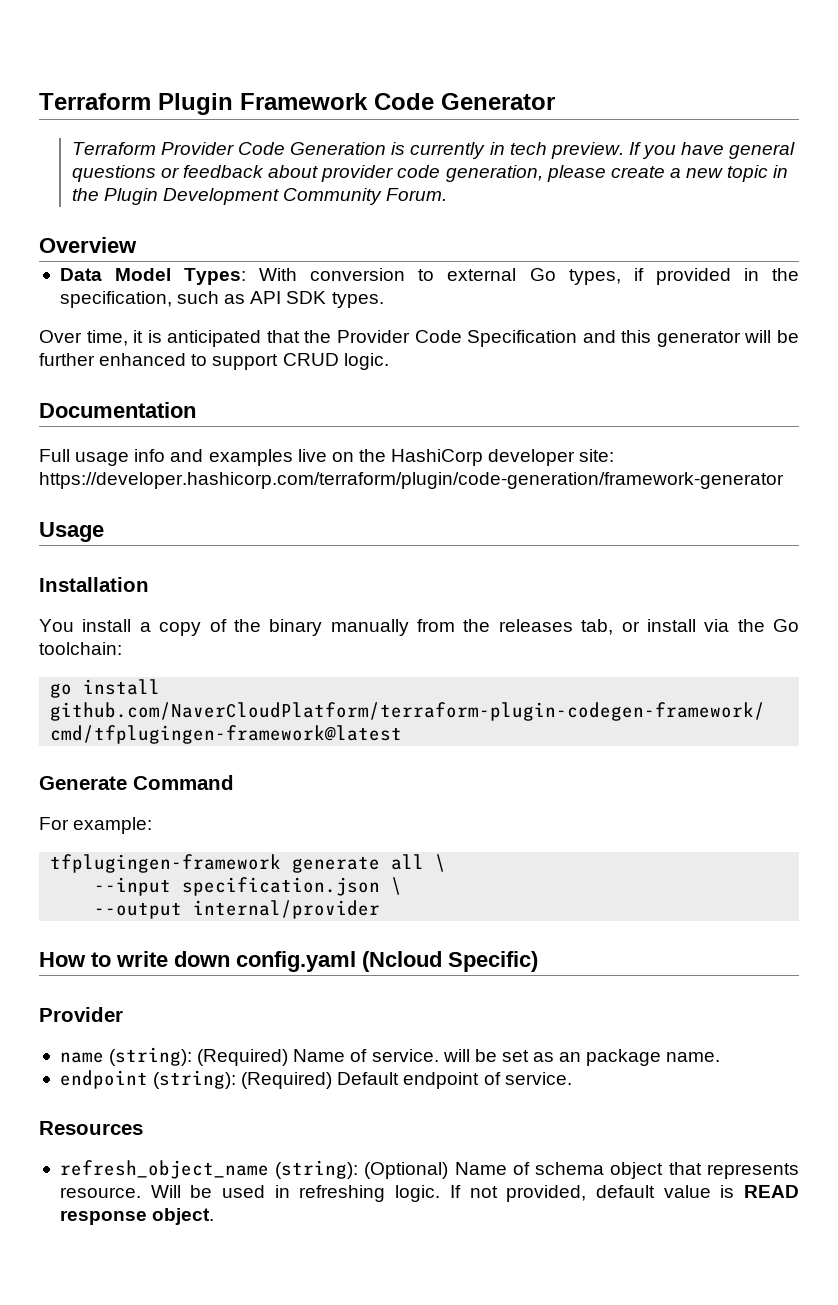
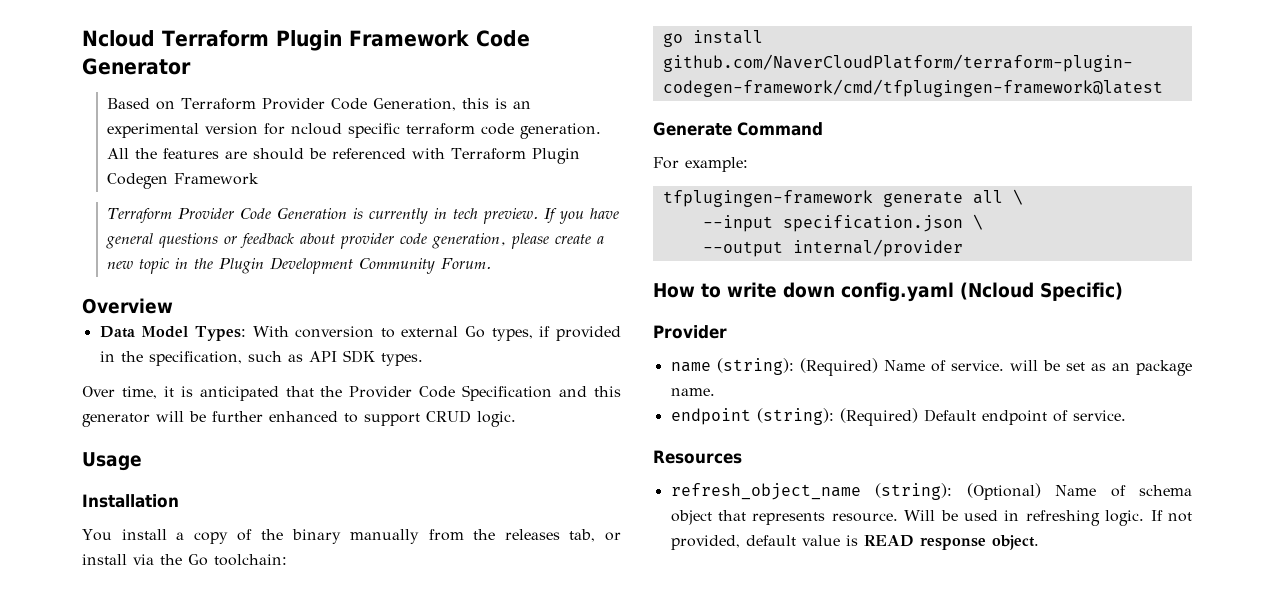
(39, 101) none -> [82,30,155,47] Ncloud
(555, 101) none -> [107,98,532,111] [107,123,602,139] [107,148,581,164] [107,173,260,189] // Based on Terraform Provider Code Generation, this is an experimental version for ncloud specific terraform code generation. All the features are should be referenced with Terraform Plugin Codegen Framework
[39,402,196,418] [39,449,615,466] [39,472,784,489] // Documentation // Full usage info and examples live on the HashiCorp developer site: https://developer.hashicorp.com/terraform/plugin/code-generation/framework-generator -> (516, 419) none

